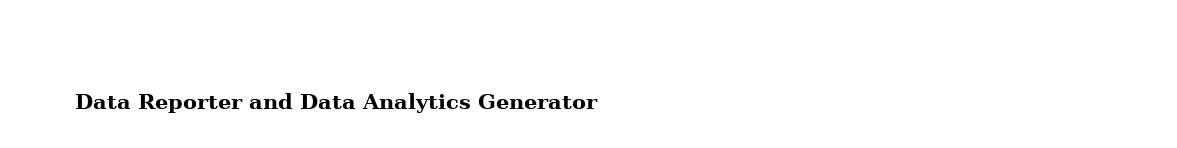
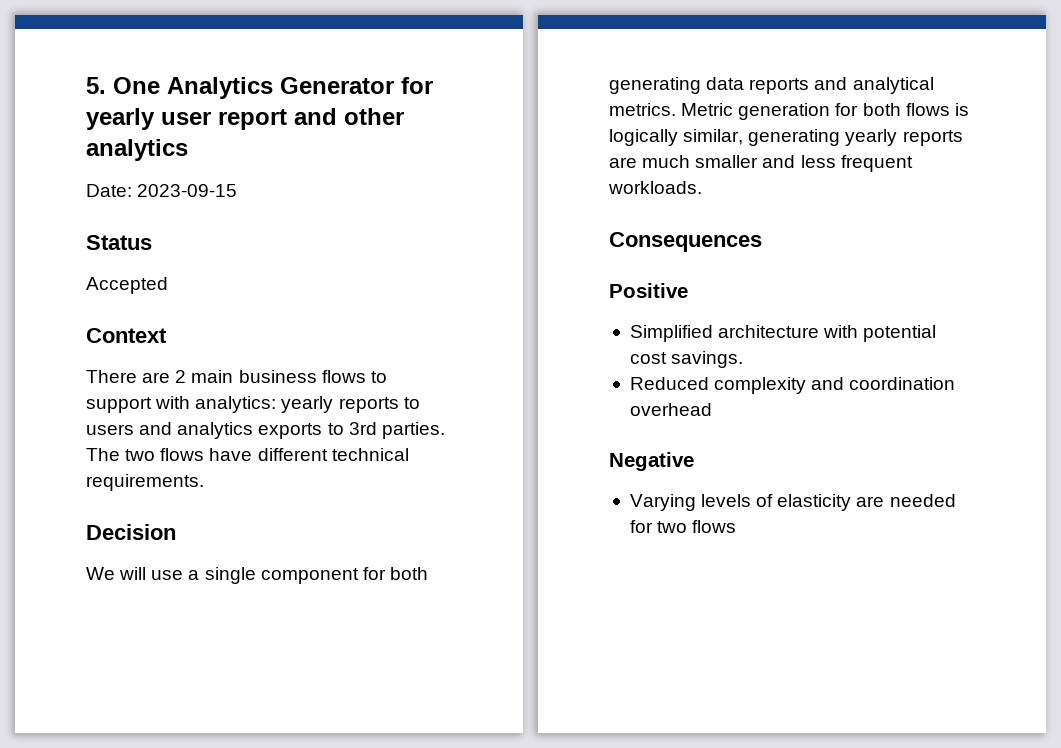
[75,93,598,113] Data Reporter and Data Analytics Generator -> [86,77,433,99] [86,108,404,130] [86,139,188,161] [86,184,238,197] [86,235,152,250] [86,277,168,294] [86,328,167,343] [86,370,387,383] [86,396,420,413] [86,422,445,439] [86,448,409,461] [86,474,204,491] [86,524,176,540] [86,567,428,584] [609,77,934,94] [609,103,969,120] [609,129,963,146] [609,155,913,172] [608,181,702,194] [609,232,762,252] [609,283,688,298] [629,325,937,342] [629,351,744,368] [629,377,956,394] [629,403,712,416] [609,452,694,471] [629,494,956,511] [629,520,737,533] 5. One Analytics Generator for yearly user report and other analytics // Date: 2023-09-15 // Status // Accepted // Context // There are 2 main business flows to support with analytics: yearly reports to users and analytics exports to 3rd parties. The two flows have different technical requirements. // Decision // We will use a single component for both generating data reports and analytical metrics. Metric generation for both flows is logically similar, generating yearly reports are much smaller and less frequent workloads. // Consequences // Positive // Simplified architecture with potential cost savings. // Reduced complexity and coordination overhead // Negative // Varying levels of elasticity are needed for two flows

